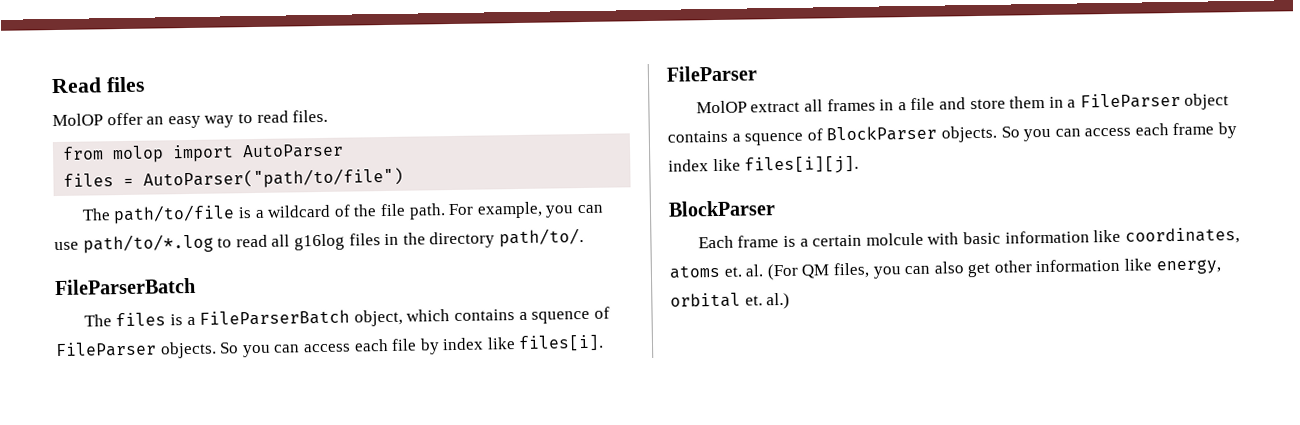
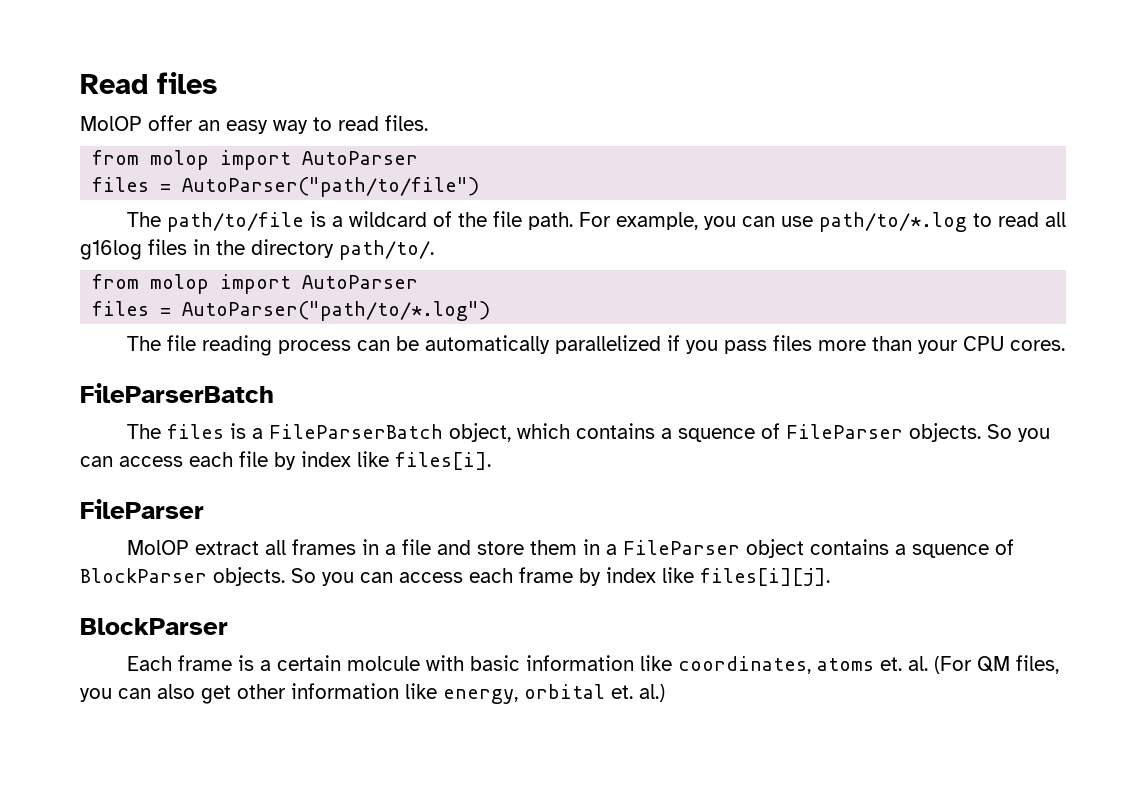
(584, 238) none -> [92,274,419,294] [92,301,491,321] [126,335,1065,356] // from molop import AutoParser // files = AutoParser("path/to/*.log") // The file reading process can be automatically parallelized if you pass files more than your CPU cores.

